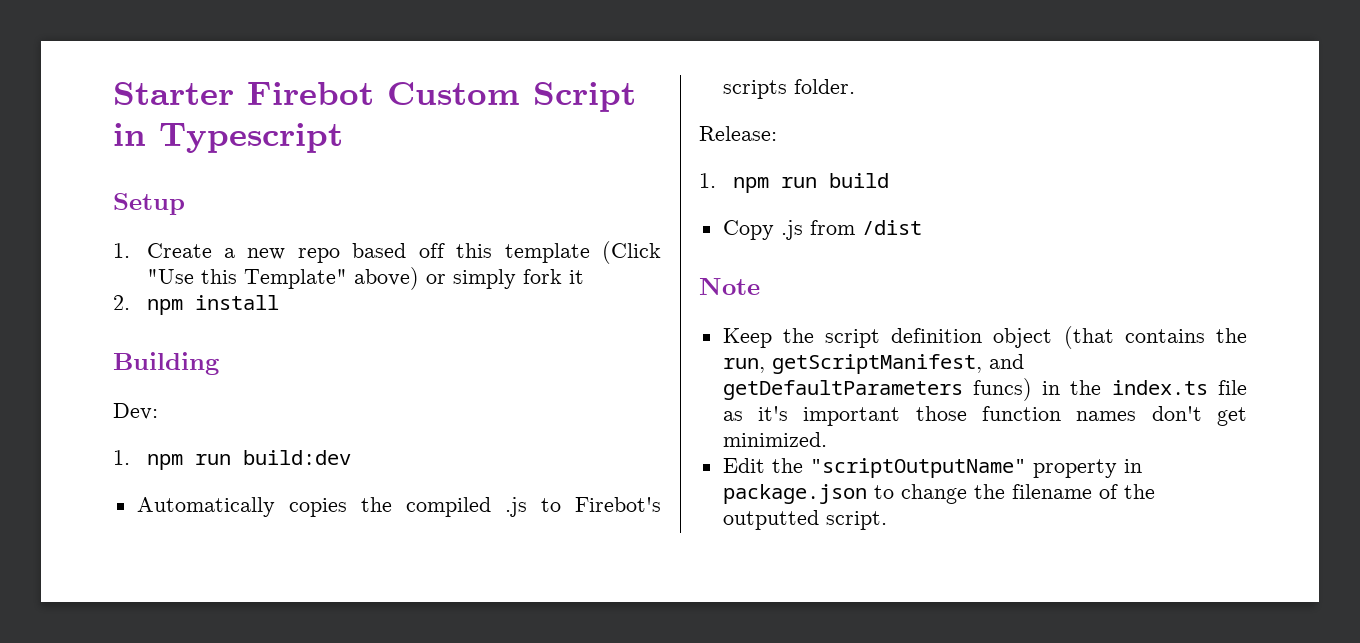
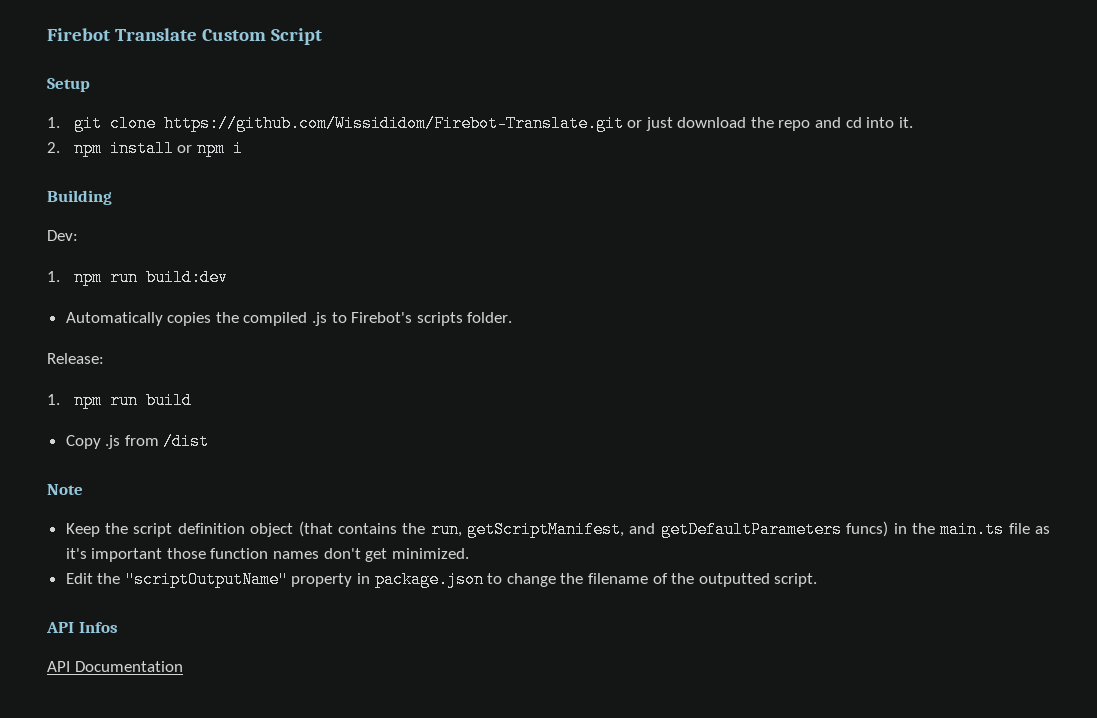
[113,82,374,105] Starter Firebot -> [47,28,198,41] Firebot Translate
[113,123,343,153] in Typescript -> (323, 36) none
[146,241,661,264] [146,267,584,290] Create a new repo based off this template (Click "Use this Template" above) or simply fork it -> [73,115,913,132] git clone https://github.com/Wissididom/Firebot-Translate.git or just download the repo and cd into it.
(279, 302) none -> [177,140,243,157] or npm i
[1111,380,1208,395] index.ts -> [940,521,1005,538] main.ts
(887, 520) none -> [46,622,118,633] [47,661,183,672] // API Infos // API Documentation

